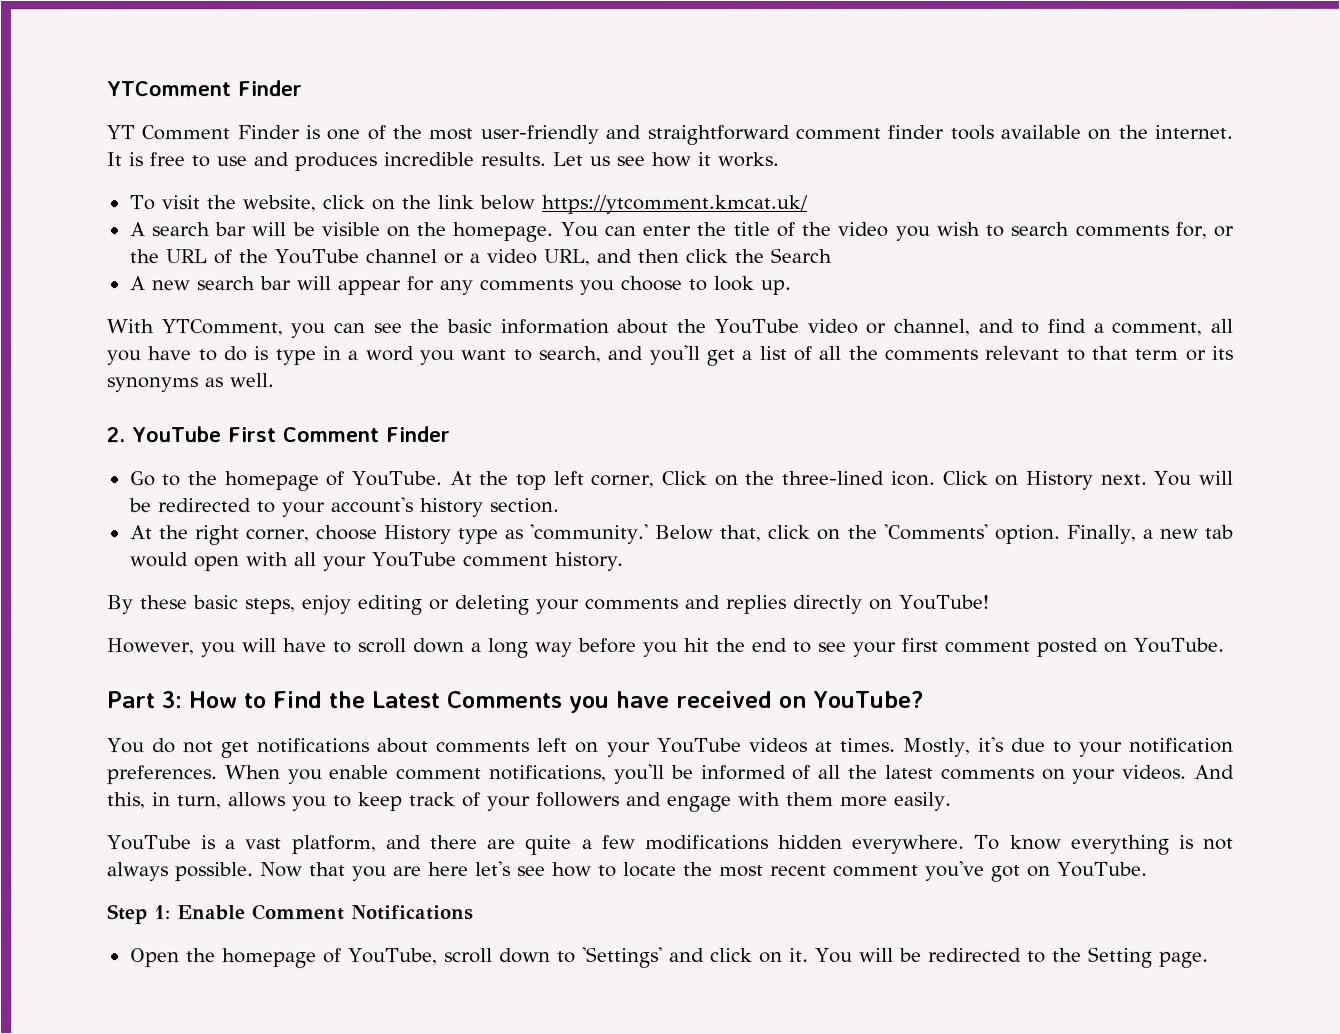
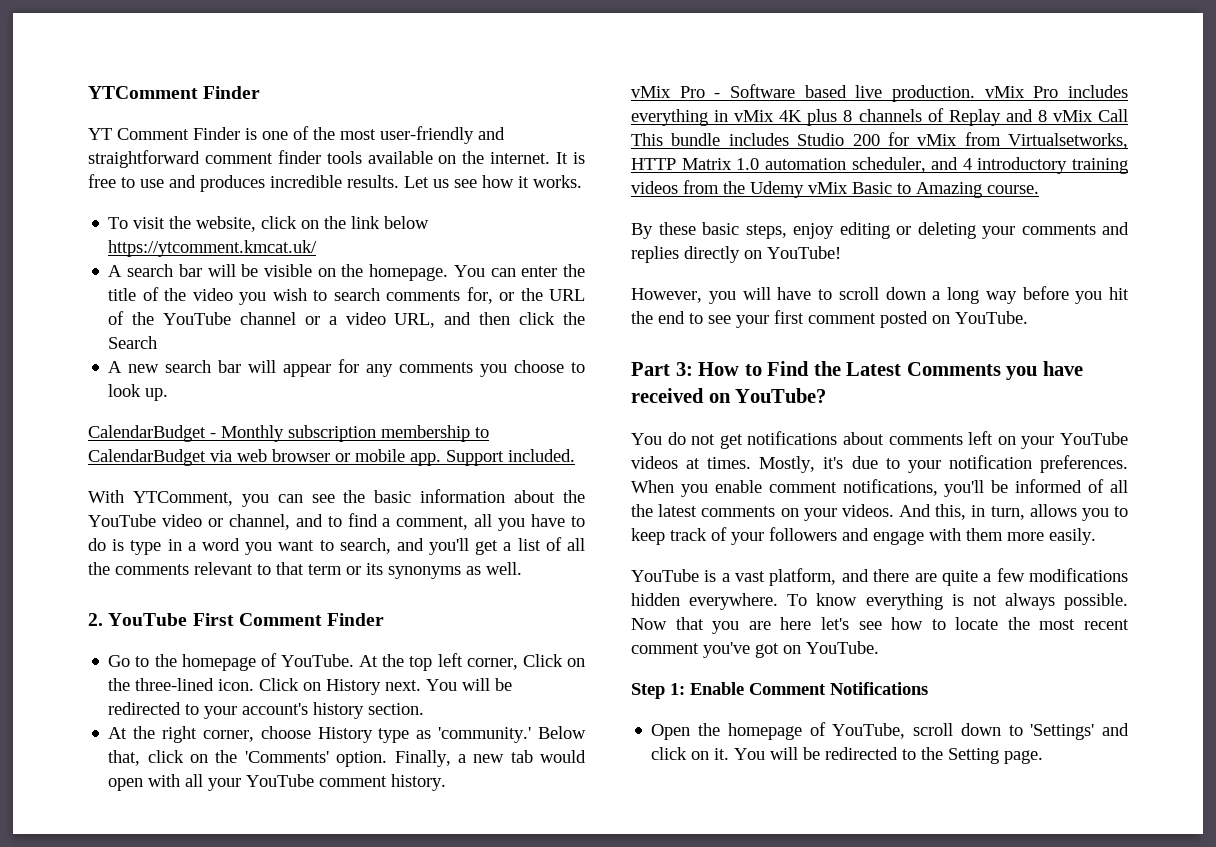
(791, 287) none -> [88,425,489,442] [88,449,575,466] // CalendarBudget - Monthly subscription membership to CalendarBudget via web browser or mobile app. Support included.
(625, 562) none -> [631,84,1128,102] [631,108,1128,126] [631,132,1128,149] [631,157,1128,174] [631,180,1039,198] // vMix Pro - Software based live production. vMix Pro includes everything in vMix 4K plus 8 channels of Replay and 8 vMix Call This bundle includes Studio 200 for vMix from Virtualsetworks, HTTP Matrix 1.0 automation scheduler, and 4 introductory training videos from the Udemy vMix Basic to Amazing course.

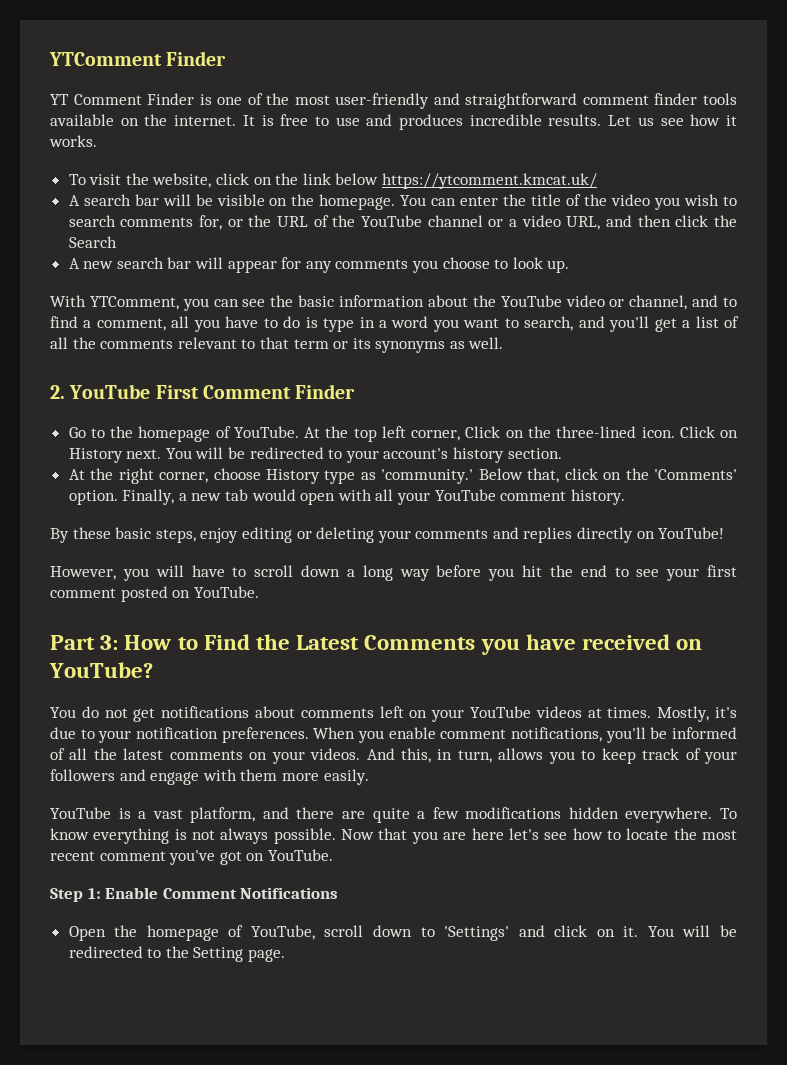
[88,425,489,442] [88,449,575,466] // CalendarBudget - Monthly subscription membership to CalendarBudget via web browser or mobile app. Support included. -> (570, 266) none
[631,84,1128,102] [631,108,1128,126] [631,132,1128,149] [631,157,1128,174] [631,180,1039,198] // vMix Pro - Software based live production. vMix Pro includes everything in vMix 4K plus 8 channels of Replay and 8 vMix Call This bundle includes Studio 200 for vMix from Virtualsetworks, HTTP Matrix 1.0 automation scheduler, and 4 introductory training videos from the Udemy vMix Basic to Amazing course. -> (625, 497) none

